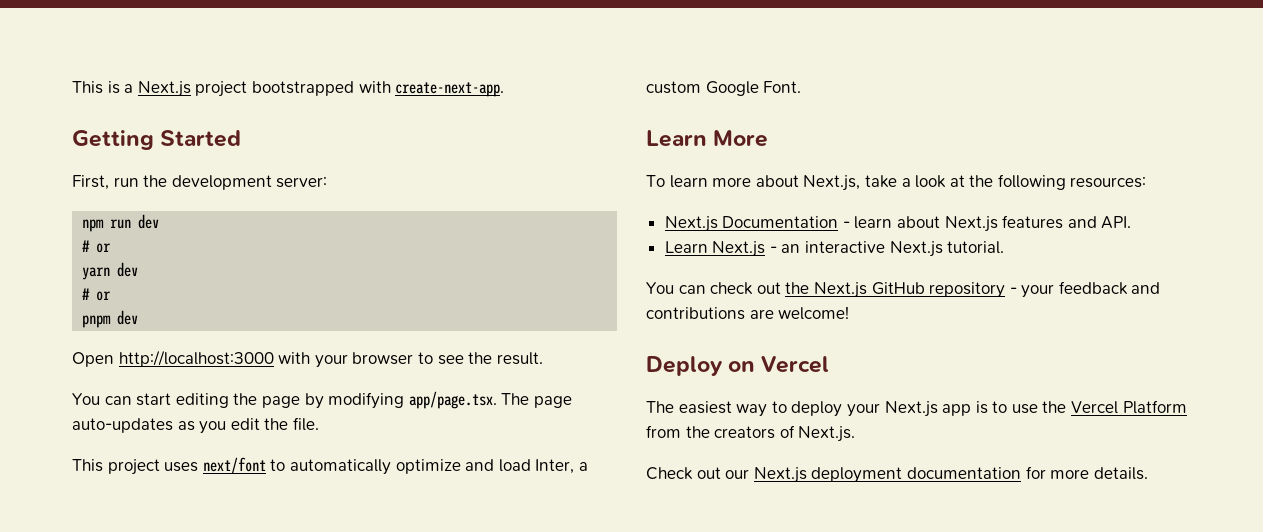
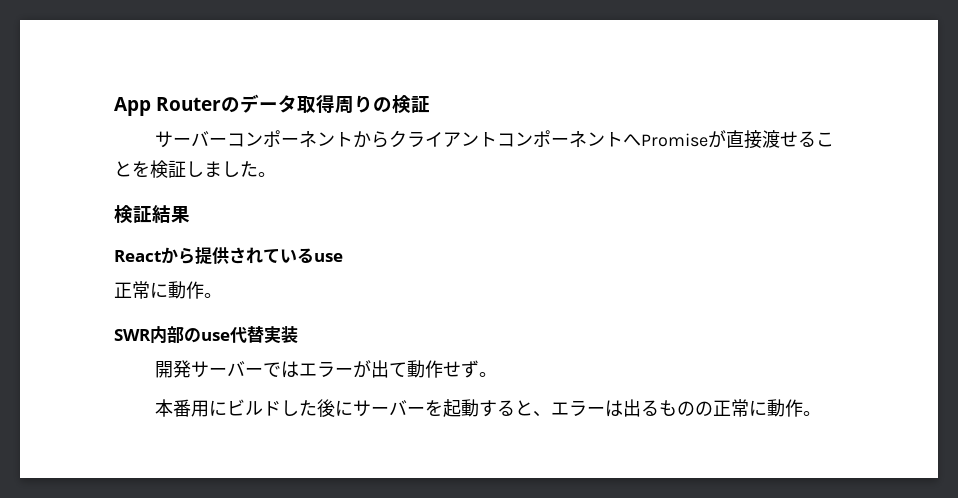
[72,81,505,97] [72,130,242,150] [72,175,328,190] [82,214,160,232] [82,240,112,253] [82,262,139,280] [82,288,112,301] [82,310,139,328] [72,350,543,368] [72,391,572,409] [72,417,319,434] [72,457,588,475] [646,81,802,96] [646,130,769,147] [646,174,1147,191] [664,215,1132,232] [664,241,1005,257] [646,281,1161,298] [646,306,850,320] [646,356,830,376] [646,400,1187,417] [646,425,856,442] [646,466,1148,483] This is a Next.js project bootstrapped with create-next-app. // Getting Started // First, run the development server: // npm run dev // # or // yarn dev // # or // pnpm dev // Open http://localhost:3000 with your browser to see the result. // You can start editing the page by modifying app/page.tsx. The page auto-updates as you edit the file. // This project uses next/font to automatically optimize and load Inter, a custom Google Font. // Learn More // To learn more about Next.js, take a look at the following resources: // Next.js Documentation - learn about Next.js features and API. // Learn Next.js - an interactive Next.js tutorial. // You can check out the Next.js GitHub repository - your feedback and contributions are welcome! // Deploy on Vercel // The easiest way to deploy your Next.js app is to use the Vercel Platform from the creators of Next.js. // Check out our Next.js deployment documentation for more details. -> [114,94,430,116] [154,130,834,149] [114,160,276,178] [114,205,190,224] [114,247,343,264] [114,281,222,299] [114,326,298,344] [154,360,497,378] [154,399,821,417] App Routerのデータ取得周りの検証 // サーバーコンポーネントからクライアントコンポーネントへPromiseが直接渡せることを検証しました。 // 検証結果 // Reactから提供されているuse // 正常に動作。 // SWR内部のuse代替実装 // 開発サーバーではエラーが出て動作せず。 // 本番用にビルドした後にサーバーを起動すると、エラーは出るものの正常に動作。

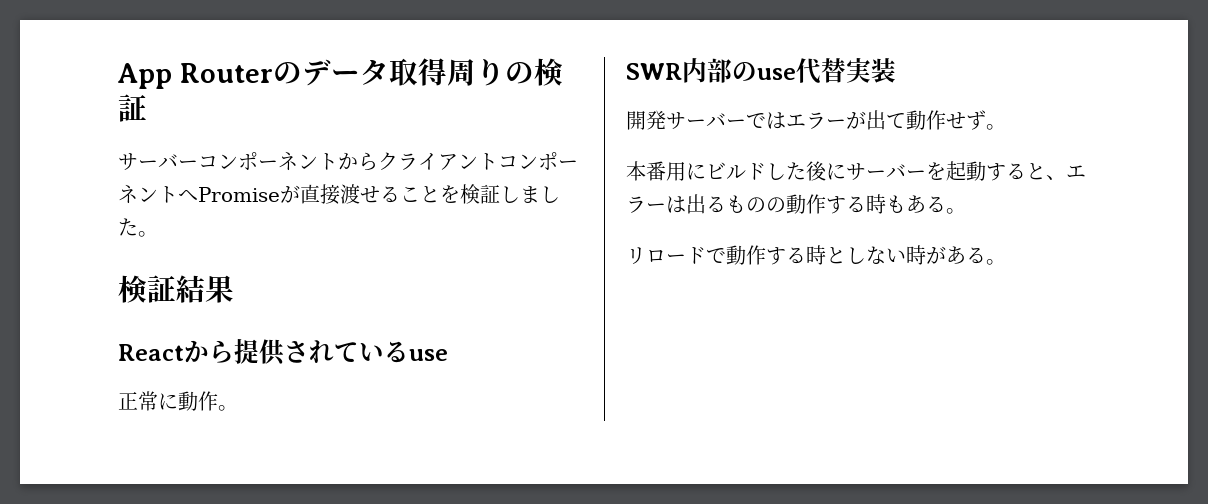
[712,399,803,417] 正常に動作 -> [786,194,966,214] [626,245,986,265] 動作する時もある。 // リロードで動作する時としない時がある

